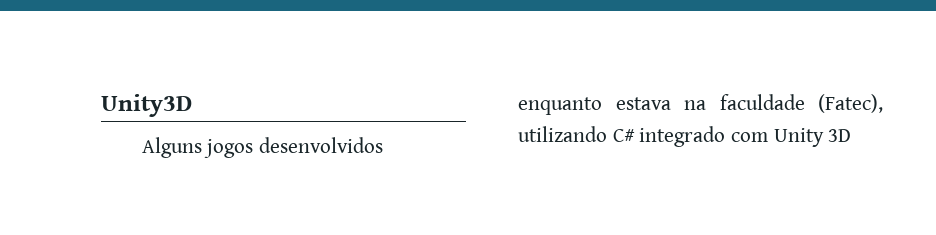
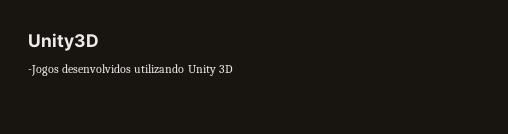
[141,137,383,158] [518,94,883,115] [518,126,769,147] Alguns jogos desenvolvidos enquanto estava na faculdade (Fatec), utilizando C# integrado com -> [28,64,185,76] -Jogos desenvolvidos utilizando

